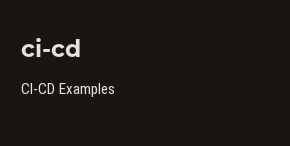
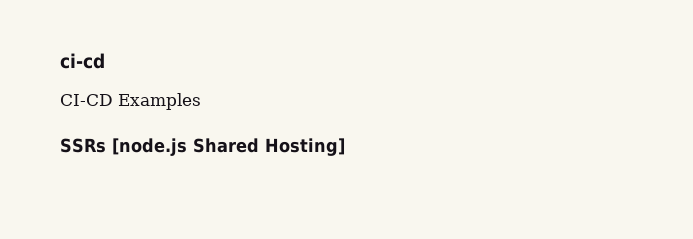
(116, 90) none -> [60,138,345,156] // SSRs [node.js Shared Hosting]

